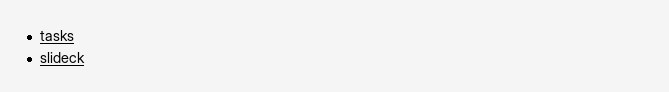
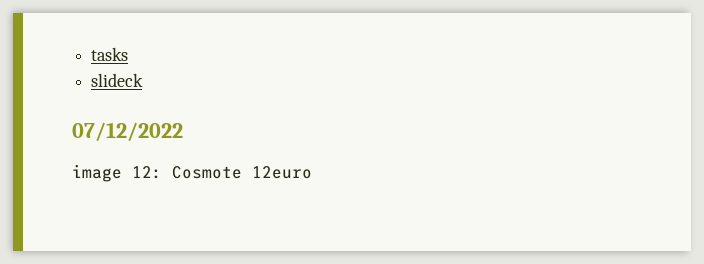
(85, 57) none -> [72,122,183,142] [72,164,312,182] // 07/12/2022 // image 12: Cosmote 12euro

